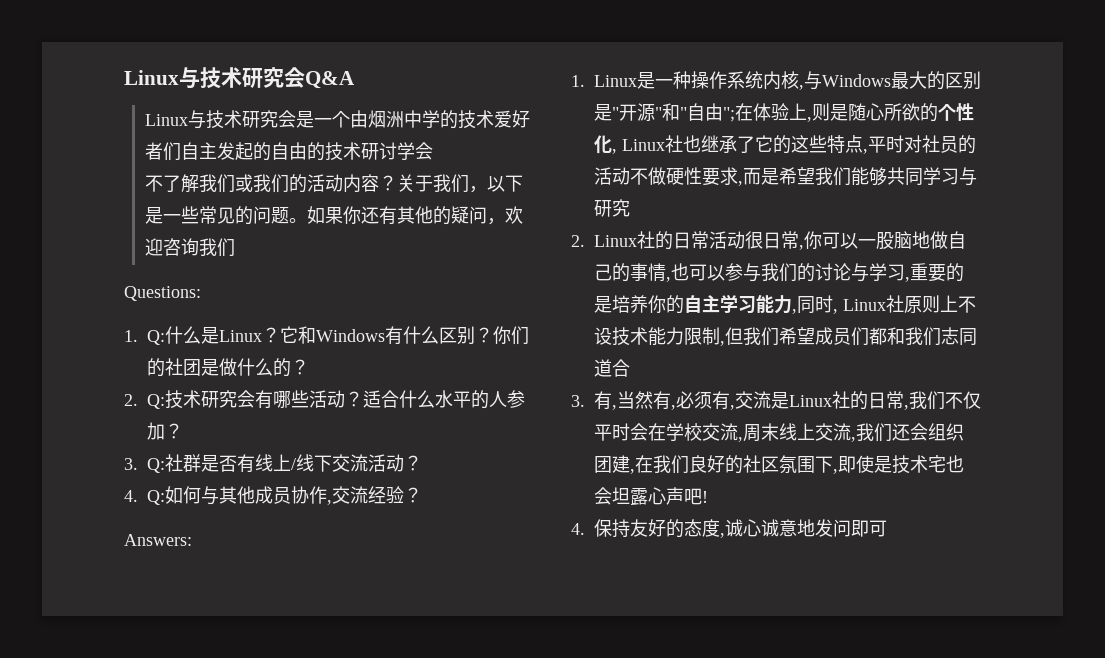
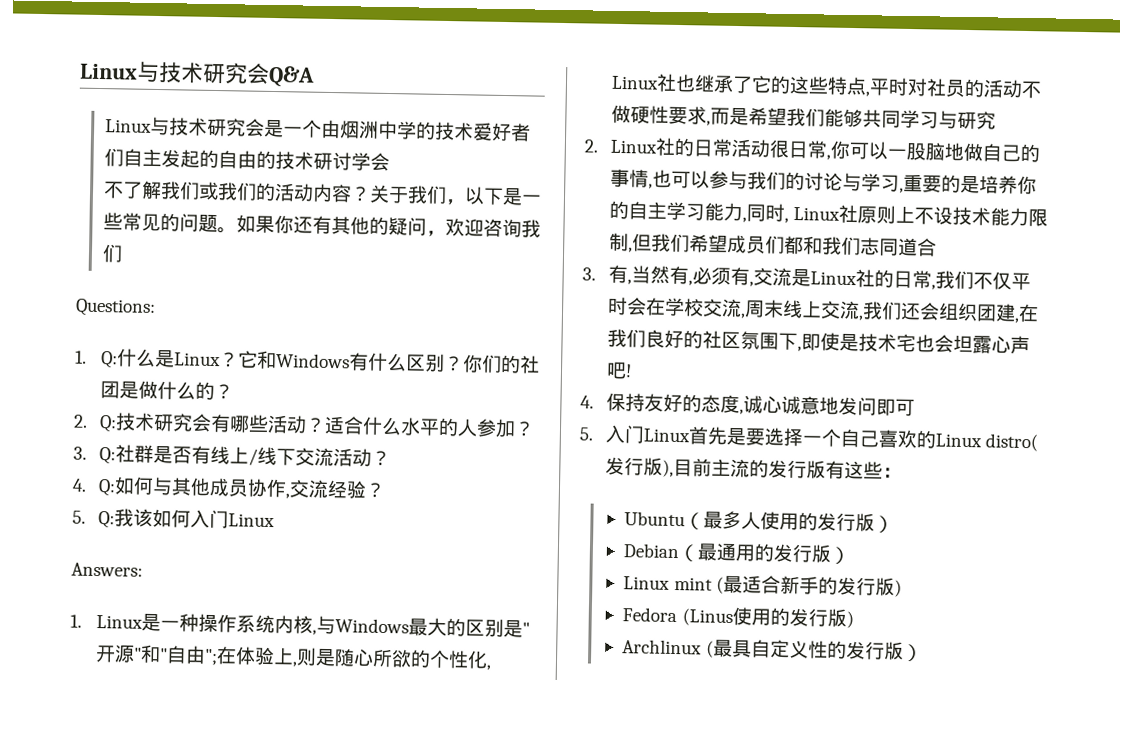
(422, 495) none -> [72,508,275,529] // 5. Q:我该如何入门Linux
(887, 528) none -> [579,424,1038,452] [604,456,902,480] [624,510,895,533] [623,543,852,565] [623,575,902,597] [622,606,854,629] [622,639,923,662] // 5.入门Linux首先是要选择一个自己喜欢的Linux distro(发行版),目前主流的发行版有这些： // Ubuntu（最多人使用的发行版） // Debian（最通用的发行版） // Linux mint (最适合新手的发行版) // Fedora (Linus使用的发行版) // Archlinux (最具自定义性的发行版）

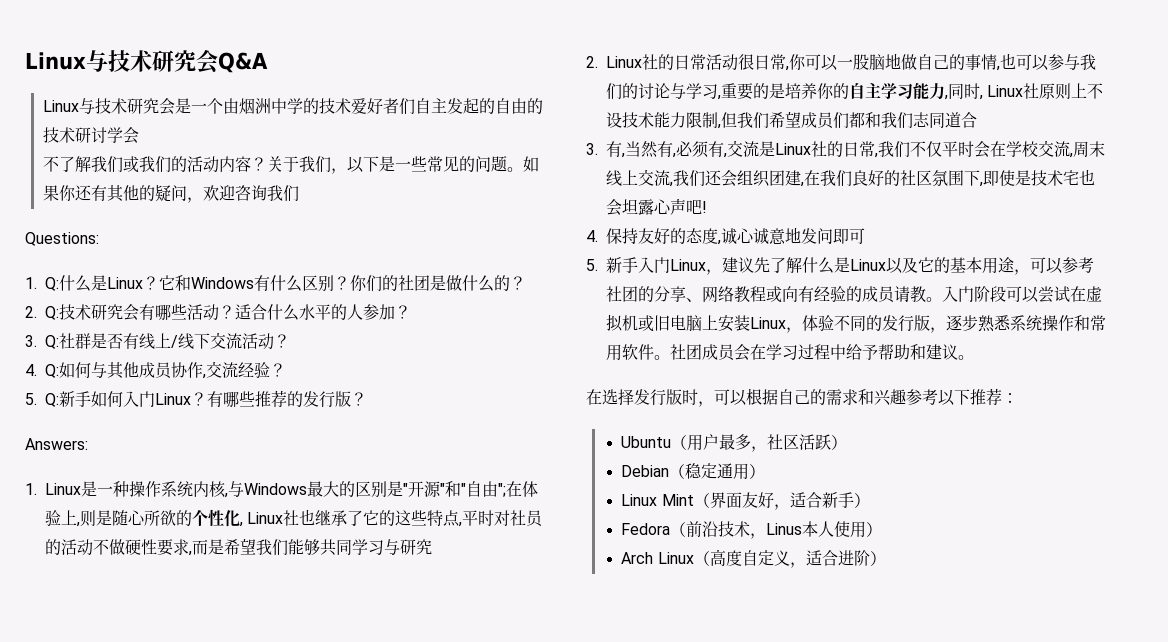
[113,508,153,527] 我该 -> [59,391,91,407] 新手
(275, 520) none -> [191,390,367,408] ？有哪些推荐的发行版？
[604,424,1038,452] [604,456,883,480] 入门Linux首先是要选择一个自己喜欢的Linux distro(发行版),目前主流的发行版有这些 -> [606,257,1094,275] [606,286,1102,303] [606,314,1106,333] [606,344,974,361] [586,388,1002,407] 新手入门Linux，建议先了解什么是Linux以及它的基本用途，可以参考社团的分享、网络教程或向有经验的成员请教。入门阶段可以尝试在虚拟机或旧电脑上安装Linux，体验不同的发行版，逐步熟悉系统操作和常用软件。社团成员会在学习过程中给予帮助和建议。 // 在选择发行版时，可以根据自己的需求和兴趣参考以下推荐
[703,510,876,532] 最多人使用的发行版 -> [687,434,832,452] 用户最多，社区活跃
[697,543,833,563] 最通用的发行版 -> [685,463,750,480] 稳定通用
[673,575,902,597] [622,606,854,629] [622,639,904,660] mint (最适合新手的发行版) // Fedora (Linus使用的发行版) // Archlinux (最具自定义性的发行版 -> [661,492,870,510] [621,521,883,539] [621,549,870,568] Mint（界面友好，适合新手） // Fedora（前沿技术，Linus本人使用） // Arch Linux（高度自定义，适合进阶

